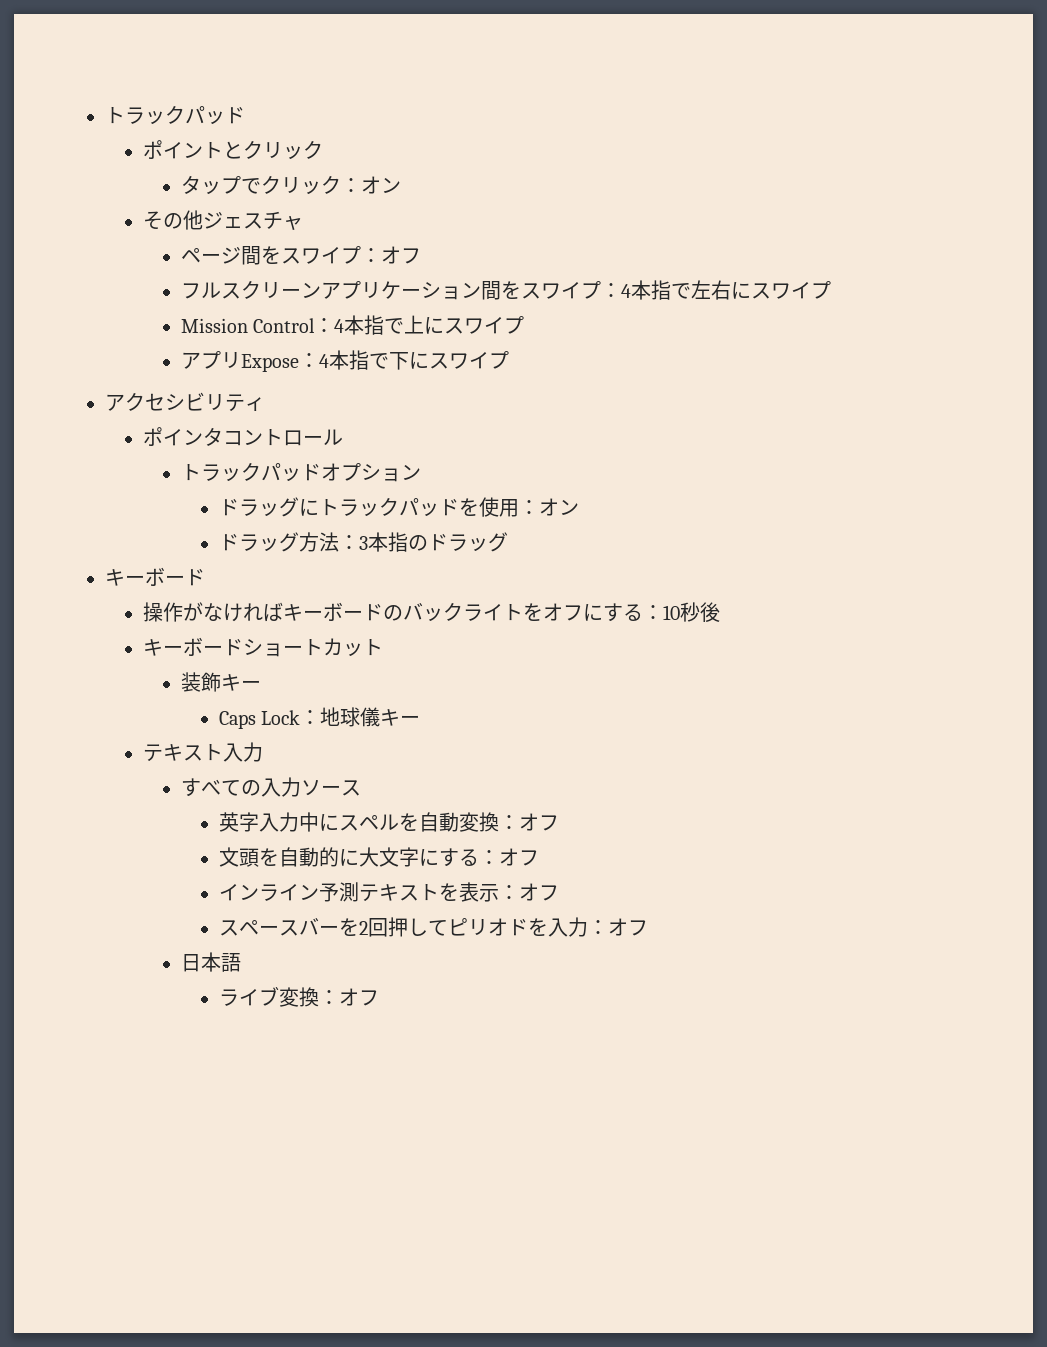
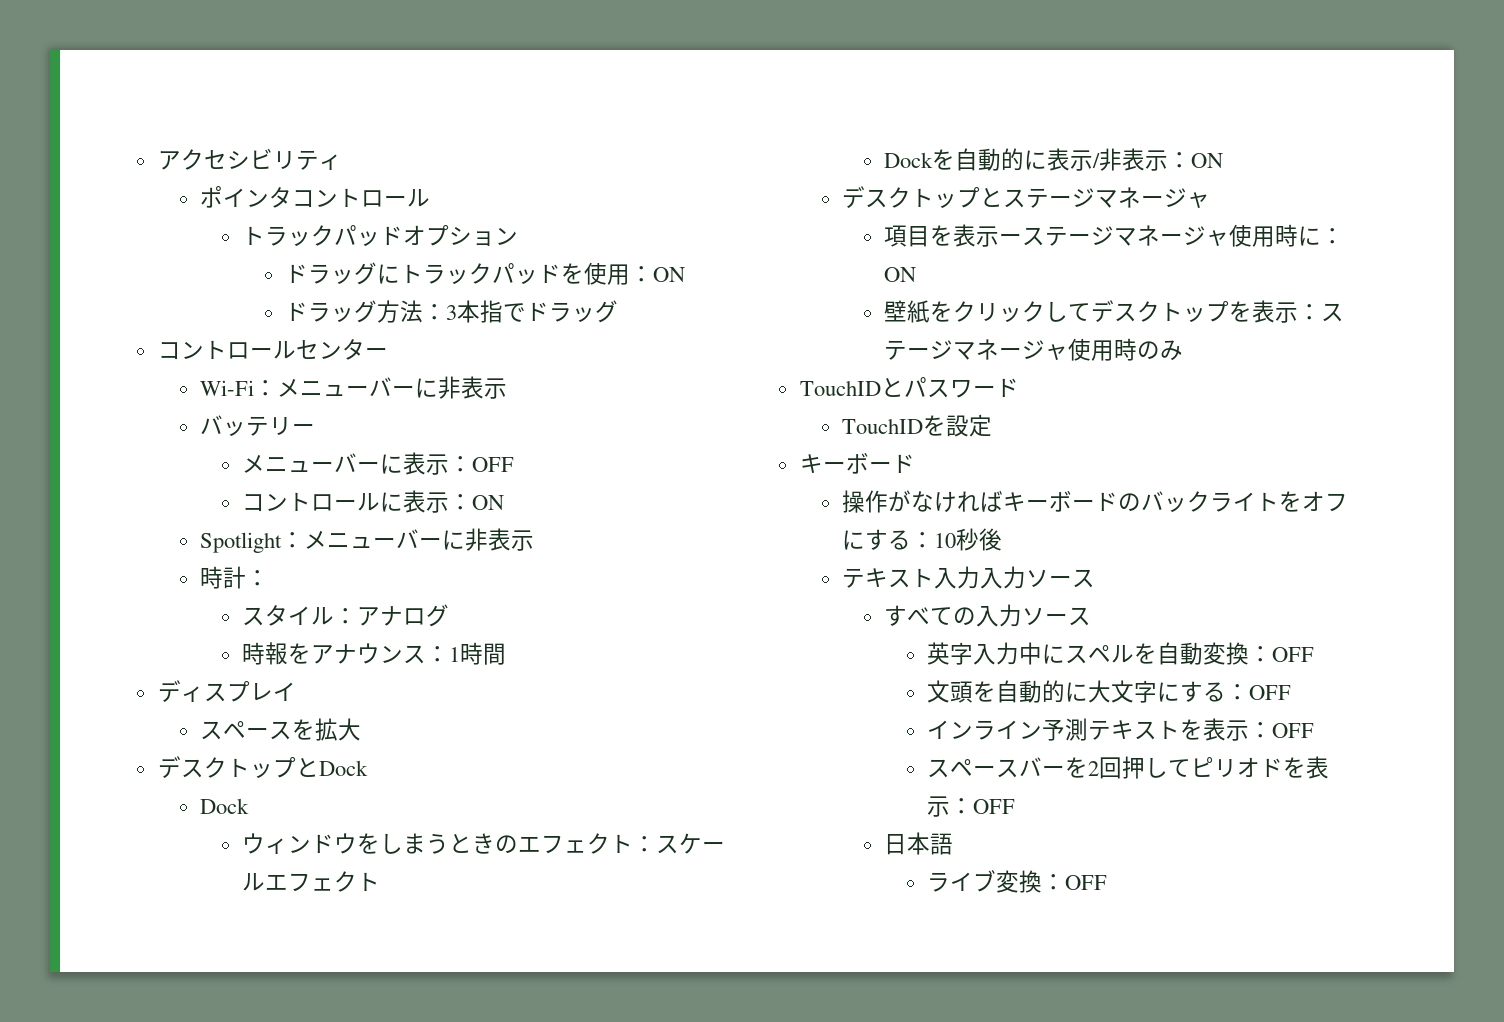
[105,105,245,125] [142,140,323,160] [180,175,401,195] [142,210,303,230] [180,246,421,265] [180,280,831,300] [180,315,525,335] [180,350,509,372] トラックパッド // ポイントとクリック // タップでクリック：オン // その他ジェスチャ // ページ間をスワイプ：オフ // フルスクリーンアプリケーション間をスワイプ：4本指で左右にスワイプ // Mission Control：4本指で上にスワイプ // アプリExpose：4本指で下にスワイプ // -> (157, 160) none
[538,498,579,516] オン -> [652,267,685,282] ON
[407,532,508,552] のドラッグ -> [502,300,618,323] [157,339,388,360] [200,376,508,399] [200,415,316,436] [242,452,515,475] [242,490,505,513] [200,528,535,553] [200,566,270,589] [242,604,450,627] [242,642,507,665] [157,680,296,702] [200,718,362,741] [157,756,368,778] [200,798,250,814] [242,833,726,854] [242,871,381,892] [884,148,1224,171] [842,186,1211,208] [884,224,1345,247] [884,267,917,282] [884,300,1345,324] [884,338,1184,361] [799,377,1019,398] [842,414,993,437] でドラッグ // コントロールセンター // Wi-Fi：メニューバーに非表示 // バッテリー // メニューバーに表示：OFF // コントロールに表示：ON // Spotlight：メニューバーに非表示 // 時計： // スタイル：アナログ // 時報をアナウンス：1時間 // ディスプレイ // スペースを拡大 // デスクトップとDock // Dock // ウィンドウをしまうときのエフェクト：スケールエフェクト // Dockを自動的に表示/非表示：ON // デスクトップとステージマネージャ // 項目を表示ーステージマネージャ使用時に：ON // 壁紙をクリックしてデスクトップを表示：ステージマネージャ使用時のみ // TouchIDとパスワード // TouchIDを設定
[142,637,383,657] [180,672,261,692] [218,707,421,729] // キーボードショートカット // 装飾キー // Caps Lock：地球儀キー -> (1003, 539) none
(263, 752) none -> [980,566,1096,589] 入力ソース
[518,813,559,831] オフ -> [1271,647,1314,662] OFF
[498,848,539,866] オフ -> [1248,685,1291,700] OFF
[518,883,559,901] オフ -> [1271,723,1314,738] OFF
[547,917,648,937] 入力：オフ -> [1305,756,1329,779] [926,796,1015,817] 表示：OFF
[338,988,379,1006] オフ -> [1064,875,1107,890] OFF

